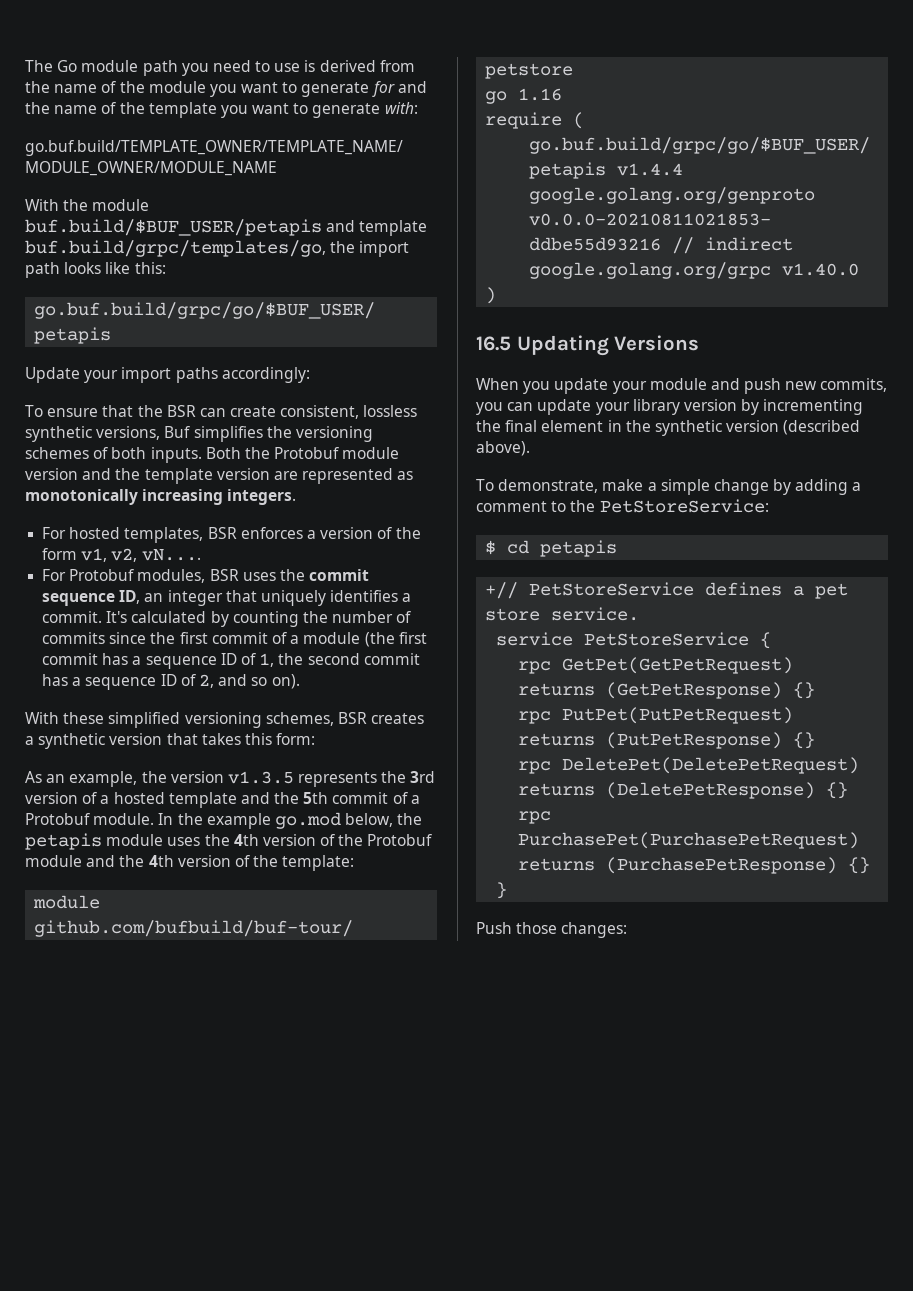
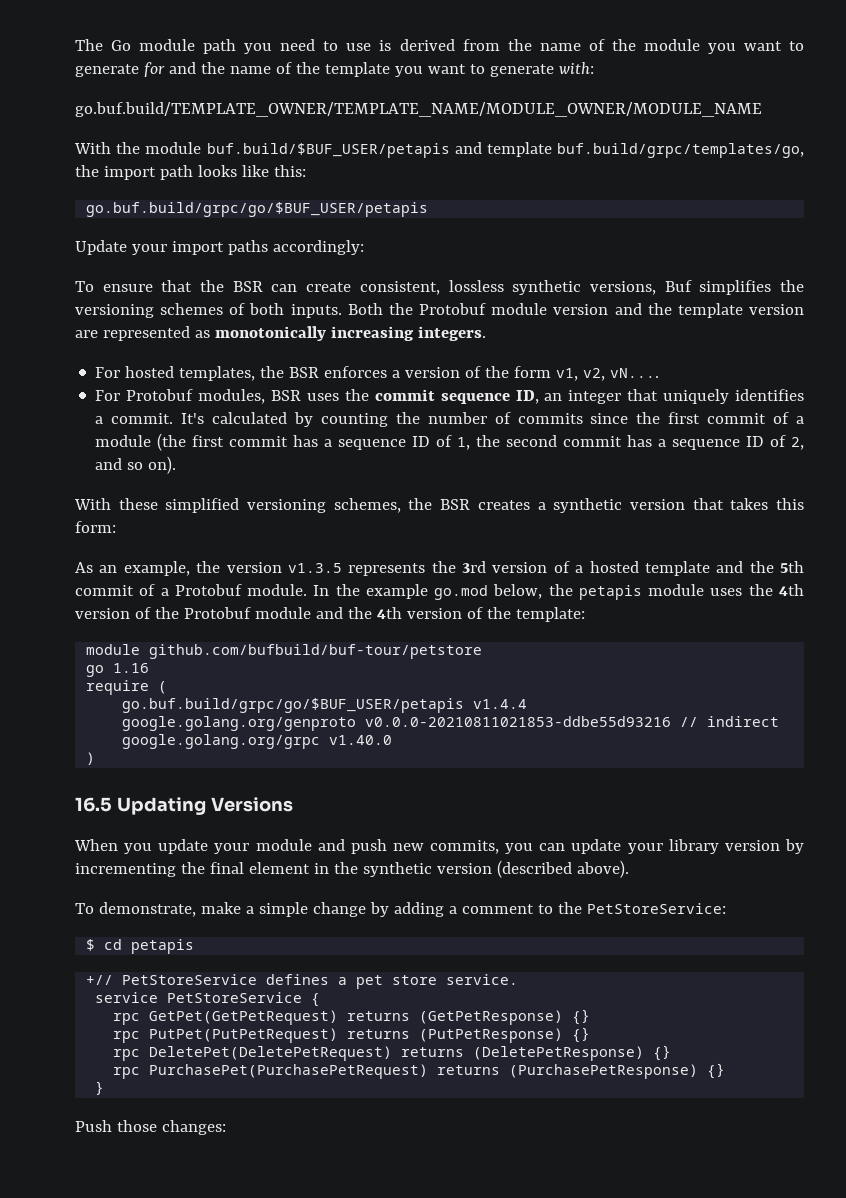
(204, 535) none -> [260,366,285,378] the
(334, 719) none -> [408,498,433,510] the

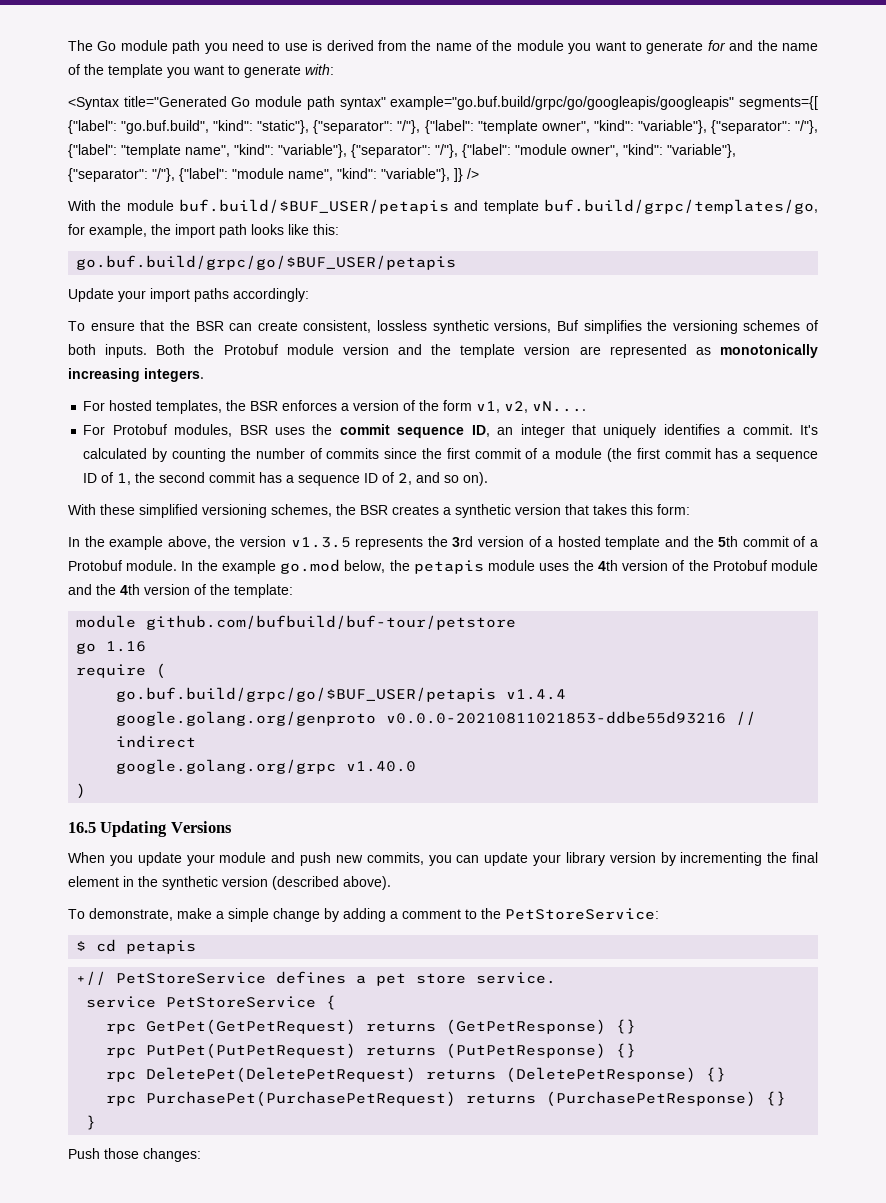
[75,102,762,117] go.buf.build/TEMPLATE_OWNER/TEMPLATE_NAME/MODULE_OWNER/MODULE_NAME -> [68,96,818,110] [68,120,819,134] [68,144,736,158] [68,168,479,182] <Syntax title="Generated Go module path syntax" example="go.buf.build/grpc/go/googleapis/googleapis" segments={[ {"label": "go.buf.build", "kind": "static"}, {"separator": "/"}, {"label": "template owner", "kind": "variable"}, {"separator": "/"}, {"label": "template name", "kind": "variable"}, {"separator": "/"}, {"label": "module owner", "kind": "variable"}, {"separator": "/"}, {"label": "module name", "kind": "variable"}, ]} />
(804, 150) none -> [68,224,147,238] for example,
[75,561,190,576] As an example, -> [68,536,211,550] In the example above,

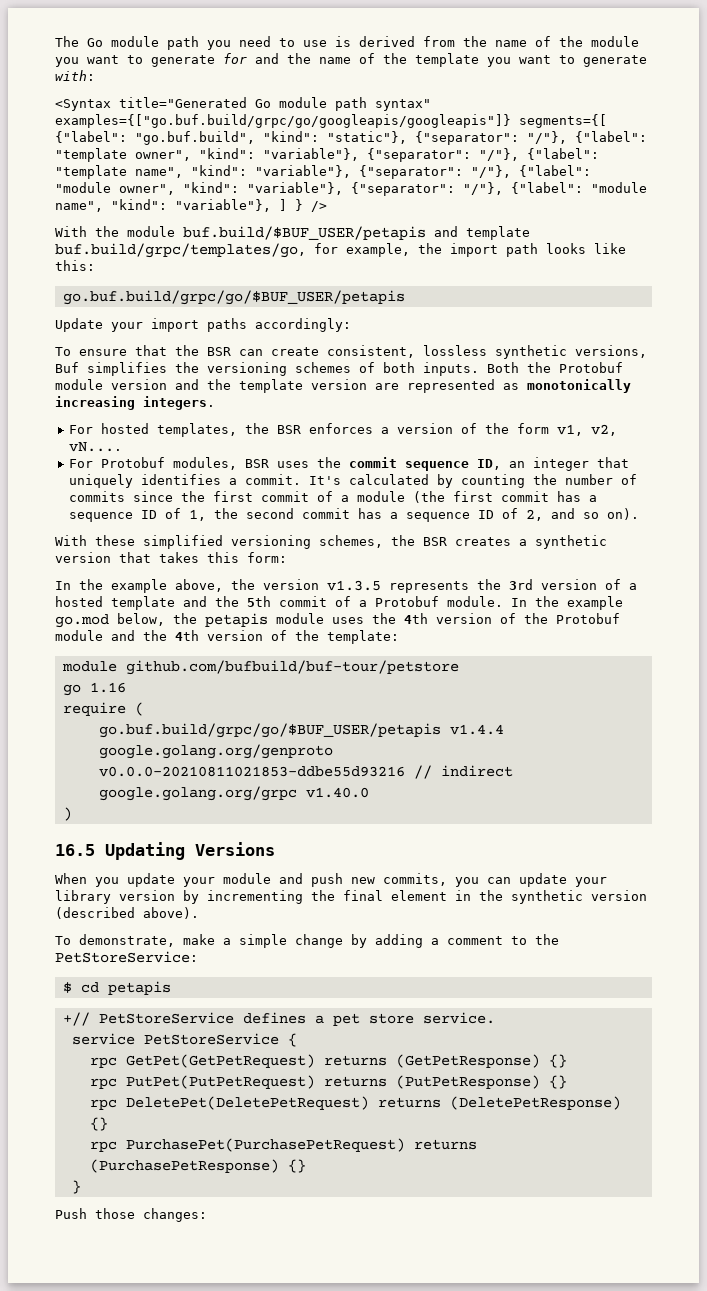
[390,96,735,110] example="go.buf.build/grpc/go/googleapis/googleapis" -> [55,114,511,128] examples={["go.buf.build/grpc/go/googleapis/googleapis"]}
[454,168,463,182] ]} -> [279,199,303,211] ] }

